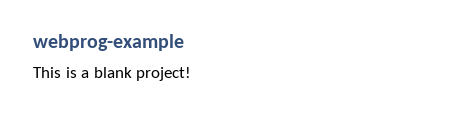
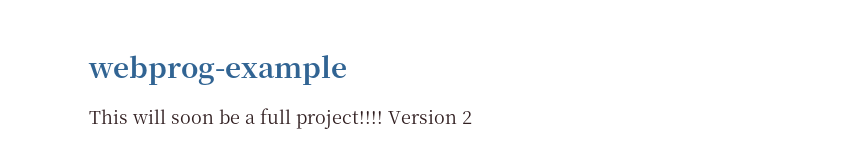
[65,67,192,81] is a blank project! -> [132,108,472,129] will soon be a full project!!!! Version 2

